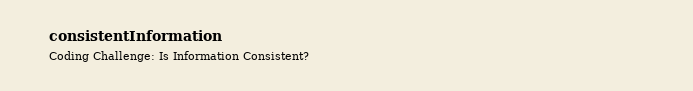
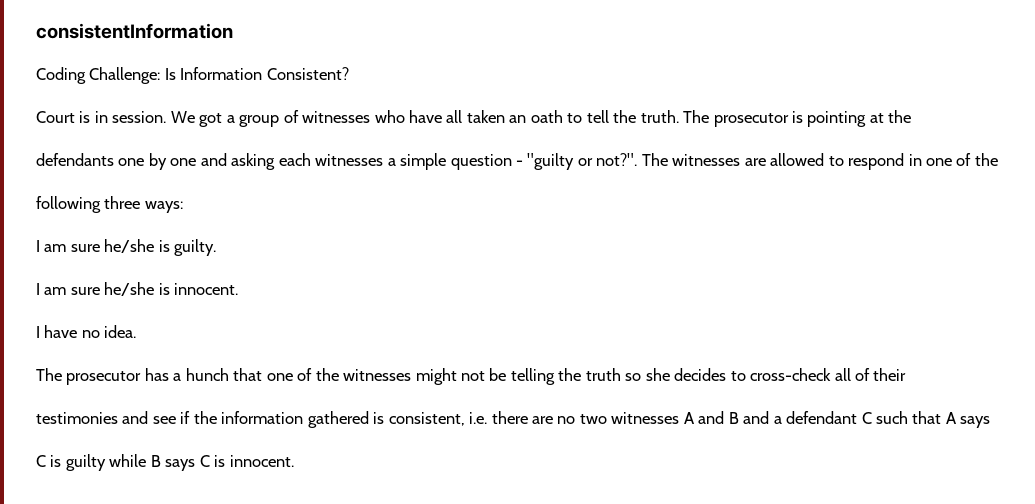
(309, 56) none -> [36,110,912,127] [36,153,998,170] [36,196,183,213] [36,239,217,256] [36,282,239,296] [36,325,137,338] [36,368,907,385] [36,411,991,428] [36,454,294,471] // Court is in session. We got a group of witnesses who have all taken an oath to tell the truth. The prosecutor is pointing at the // defendants one by one and asking each witnesses a simple question - "guilty or not?". The witnesses are allowed to respond in one of the // following three ways: // I am sure he/she is guilty. // I am sure he/she is innocent. // I have no idea. // The prosecutor has a hunch that one of the witnesses might not be telling the truth so she decides to cross-check all of their // testimonies and see if the information gathered is consistent, i.e. there are no two witnesses A and B and a defendant C such that A says // C is guilty while B says C is innocent.

